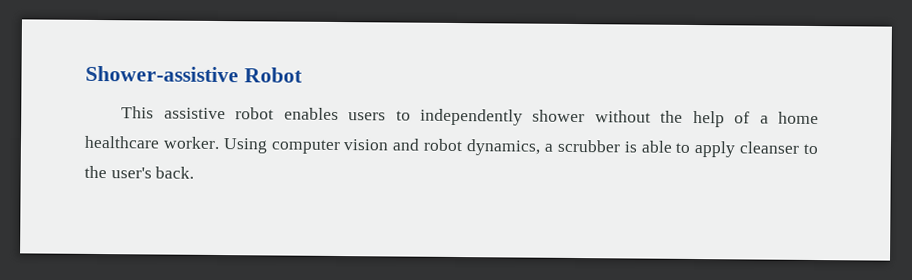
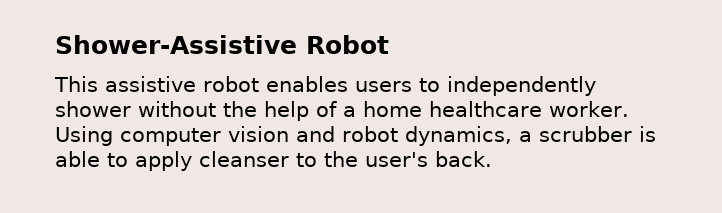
[85,65,239,83] Shower-assistive -> [55,35,297,54] Shower-Assistive

